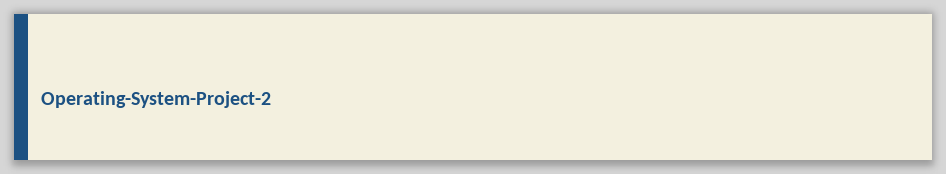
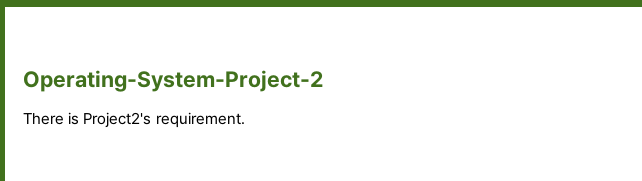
(271, 99) none -> [23,112,245,128] // There is Project2's requirement.

